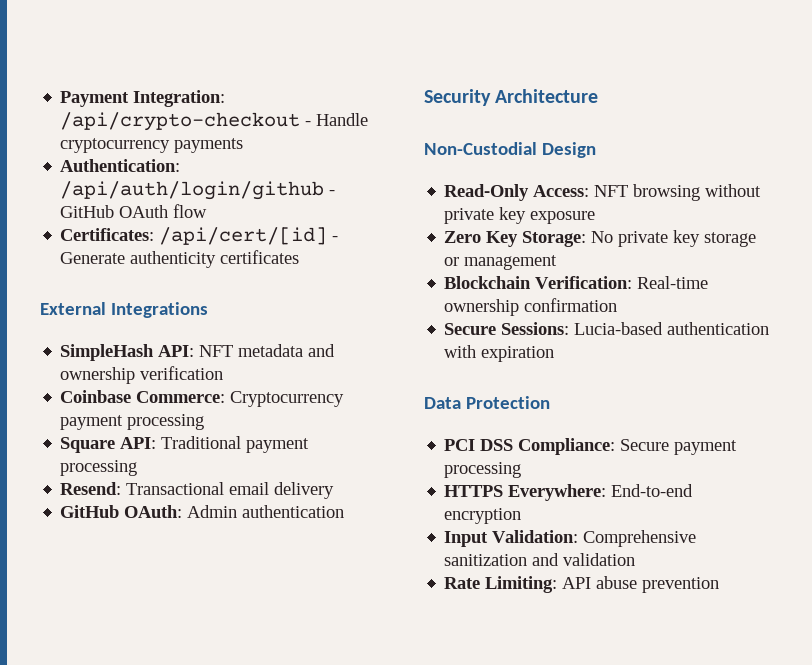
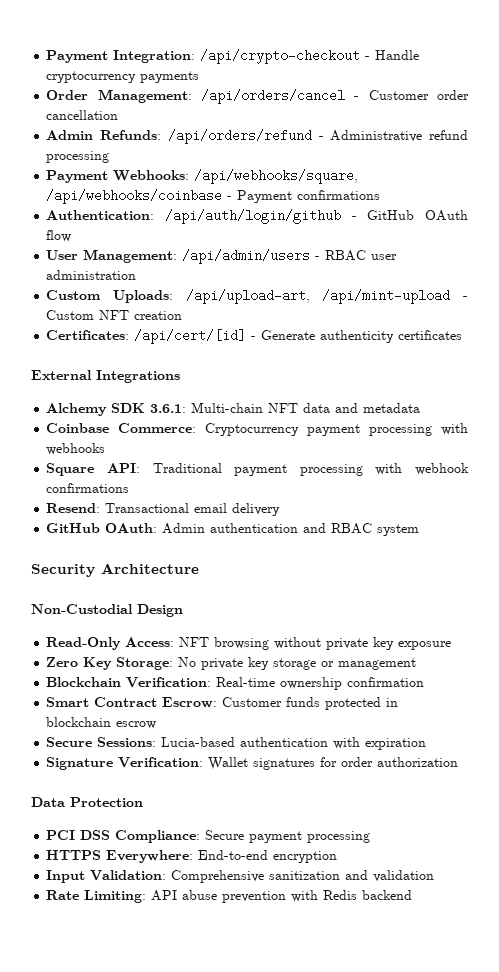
(244, 145) none -> [46,89,469,104] [46,110,119,120] [46,129,469,144] [46,151,110,163] [46,169,359,184] [46,189,381,204] // Order Management: /api/orders/cancel - Customer order cancellation // Admin Refunds: /api/orders/refund - Administrative refund processing // Payment Webhooks: /api/webhooks/square, /api/webhooks/coinbase - Payment confirmations
(208, 211) none -> [46,249,398,264] [46,270,137,280] [46,289,468,304] [46,310,183,320] // User Management: /api/admin/users - RBAC user administration // Custom Uploads: /api/upload-art, /api/mint-upload - Custom NFT creation
[60,344,336,361] [60,366,224,384] SimpleHash API: NFT metadata and ownership verification -> [46,402,421,416] Alchemy SDK 3.6.1: Multi-chain NFT data and metadata
(205, 422) none -> [441,423,469,435] [46,443,106,455] with webhooks
(138, 468) none -> [375,463,470,475] [46,483,130,493] with webhook confirmations
(345, 511) none -> [303,523,420,536] and RBAC system
(618, 305) none -> [46,697,399,710] [46,717,157,729] // Smart Contract Escrow: Customer funds protected in blockchain escrow
(555, 354) none -> [46,757,459,770] // Signature Verification: Wallet signatures for order authorization
(720, 585) none -> [291,890,413,902] with Redis backend

